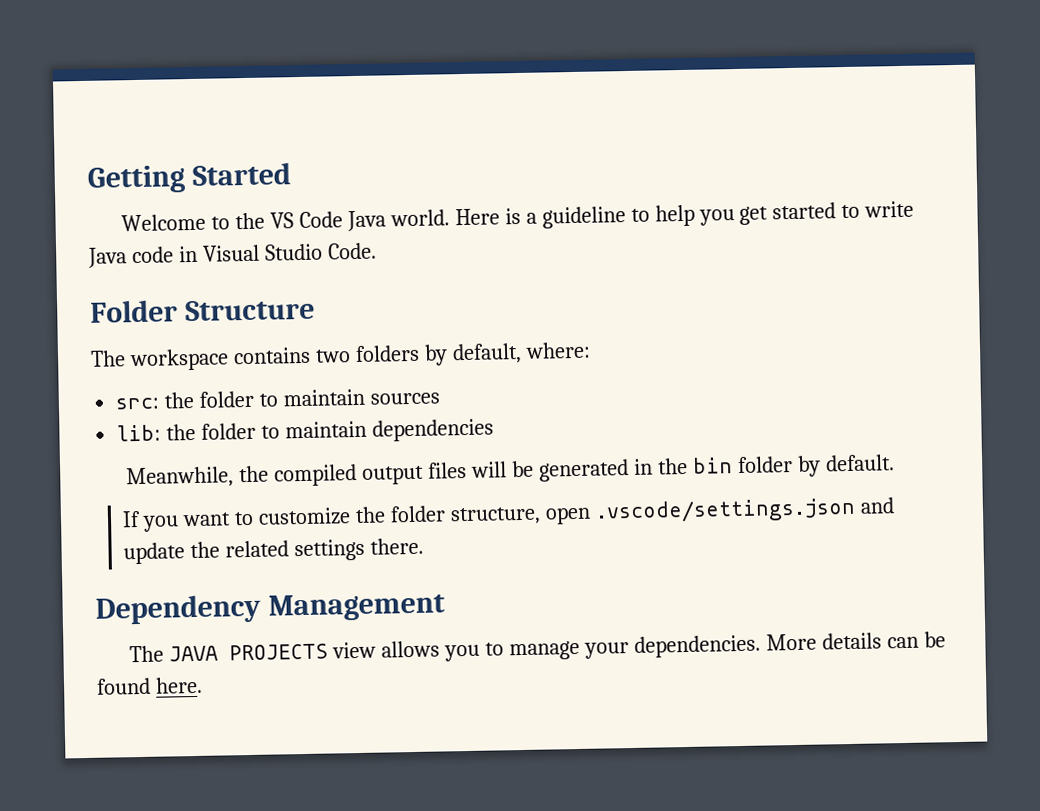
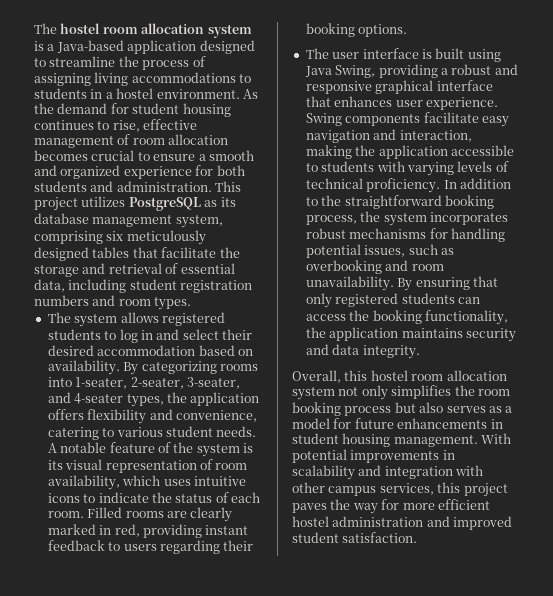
[87,162,291,194] [121,200,915,232] [88,242,377,268] [90,298,315,323] [90,341,591,372] [115,388,440,410] [116,418,494,442] [126,454,895,489] [122,497,895,532] [123,537,425,565] [95,592,445,625] [129,631,946,663] [96,676,203,695] Getting Started // Welcome to the VS Code Java world. Here is a guideline to help you get started to write Java code in Visual Studio Code. // Folder Structure // The workspace contains two folders by default, where: // src: the folder to maintain sources // lib: the folder to maintain dependencies // Meanwhile, the compiled output files will be generated in the bin folder by default. // If you want to customize the folder structure, open .vscode/settings.json and update the related settings there. // Dependency Management // The JAVA PROJECTS view allows you to manage your dependencies. More details can be found here. -> [34,23,252,38] [34,40,255,54] [34,56,206,70] [34,72,252,86] [34,88,258,99] [34,103,231,117] [34,119,198,132] [34,134,229,148] [34,150,254,161] [34,165,245,179] [34,181,242,192] [34,196,236,211] [34,213,223,228] [34,230,206,245] [34,247,240,261] [34,263,235,277] [34,279,253,293] [34,295,192,310] [47,312,225,327] [47,329,252,343] [47,345,253,356] [47,360,258,375] [47,377,240,389] [47,392,260,407] [47,409,257,424] [47,426,257,440] [47,442,253,457] [47,459,248,473] [47,475,246,490] [47,492,260,503] [47,507,233,522] [47,524,249,538] [47,540,254,554] [305,23,408,37] [305,48,501,62] [304,64,518,78] [305,80,493,94] [305,96,498,110] [305,112,509,127] [305,129,472,143] [305,145,514,159] [305,161,509,176] [305,178,511,193] [305,195,494,209] [305,211,508,226] [305,228,505,242] [305,244,454,258] [305,260,444,274] [305,276,498,291] [305,293,480,308] [305,310,508,325] [305,327,516,342] [305,344,420,359] [292,370,507,383] [292,385,510,400] [292,402,513,416] [292,418,503,429] [292,433,512,447] [292,449,455,463] [292,465,484,480] [292,482,508,497] [292,499,490,514] [292,516,513,530] [292,532,418,543] The hostel room allocation system is a Java-based application designed to streamline the process of assigning living accommodations to students in a hostel environment. As the demand for student housing continues to rise, effective management of room allocation becomes crucial to ensure a smooth and organized experience for both students and administration. This project utilizes PostgreSQL as its database management system, comprising six meticulously designed tables that facilitate the storage and retrieval of essential data, including student registration numbers and room types. // The system allows registered students to log in and select their desired accommodation based on availability. By categorizing rooms into 1-seater, 2-seater, 3-seater, and 4-seater types, the application offers flexibility and convenience, catering to various student needs. A notable feature of the system is its visual representation of room availability, which uses intuitive icons to indicate the status of each room. Filled rooms are clearly marked in red, providing instant feedback to users regarding their booking options. // The user interface is built using Java Swing, providing a robust and responsive graphical interface that enhances user experience. Swing components facilitate easy navigation and interaction, making the application accessible to students with varying levels of technical proficiency. In addition to the straightforward booking process, the system incorporates robust mechanisms for handling potential issues, such as overbooking and room unavailability. By ensuring that only registered students can access the booking functionality, the application maintains security and data integrity. // Overall, this hostel room allocation system not only simplifies the room booking process but also serves as a model for future enhancements in student housing management. With potential improvements in scalability and integration with other campus services, this project paves the way for more efficient hostel administration and improved student satisfaction.

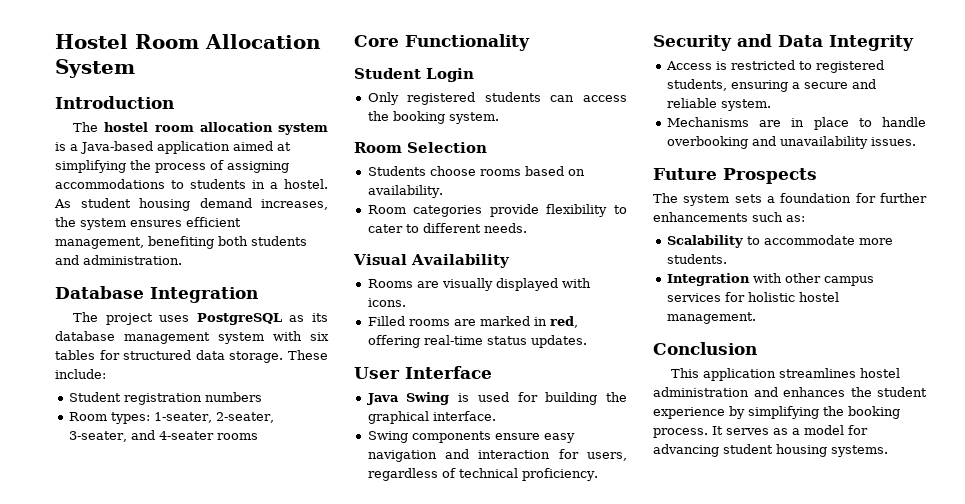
(34, 28) none -> [55,34,321,49] [55,59,135,78] [55,96,174,109] Hostel Room Allocation System // Introduction //
[199,40,255,54] [34,56,116,67] designed to streamline -> [233,141,291,151] [55,160,126,173] aimed at simplifying
[94,72,129,86] living -> (289, 167) none
[116,88,258,99] [34,103,231,117] [34,119,198,132] [34,134,229,148] [34,150,254,161] [34,165,214,179] hostel environment. As the demand for student housing continues to rise, effective management of room allocation becomes crucial to ensure a smooth and organized experience for -> [284,179,328,189] [54,198,328,211] [55,217,241,230] [55,236,214,249] hostel. As student housing demand increases, the system ensures efficient management, benefiting
[215,181,242,192] [34,196,126,211] This project utilizes -> [55,286,258,303] [73,312,190,325] // Database Integration // The project uses
[175,215,223,228] [34,230,206,245] [34,247,240,261] [34,263,235,277] [34,279,253,293] [34,295,192,310] [47,312,225,327] [47,329,252,343] [47,345,253,356] [47,360,258,375] [47,377,72,387] system, comprising six meticulously designed tables that facilitate the storage and retrieval of essential data, including student registration numbers and room types. // The system allows registered students to log in and select their desired accommodation based on availability. By categorizing rooms into -> [218,331,329,344] [55,350,328,363] [55,369,106,379] [68,392,262,405] [68,412,150,424] system with six tables for structured data storage. These include: // Student registration numbers // Room types:
[126,392,260,407] [47,409,257,424] [47,426,257,440] [47,442,253,457] [47,459,248,473] [47,475,246,490] [47,492,260,503] [47,507,233,522] [47,524,249,538] [47,540,254,554] [305,23,408,37] [305,48,501,62] [304,64,518,78] [305,80,493,94] [305,96,498,110] [305,112,509,127] [305,129,472,143] [305,145,514,159] [305,161,509,176] [305,178,511,193] [305,195,494,209] [305,211,508,226] [305,228,505,242] [305,244,454,258] [305,260,444,274] [305,276,498,291] [305,293,332,308] types, the application offers flexibility and convenience, catering to various student needs. A notable feature of the system is its visual representation of room availability, which uses intuitive icons to indicate the status of each room. Filled rooms are clearly marked in red, providing instant feedback to users regarding their booking options. // The user interface is built using Java Swing, providing a robust and responsive graphical interface that enhances user experience. Swing components facilitate easy navigation and interaction, making the application accessible to students with varying levels of technical proficiency. In addition to the straightforward booking process, the system incorporates robust mechanisms for handling potential issues, such as overbooking and room unavailability. By ensuring that only -> [216,433,258,440] [354,34,530,51] [354,68,474,82] [367,92,399,105] rooms // Core Functionality // Student Login // Only
[424,310,508,325] [305,327,516,342] [305,344,420,359] [292,370,507,383] [292,385,510,400] [292,402,444,416] functionality, the application maintains security and data integrity. // Overall, this hostel room allocation system not only simplifies the room booking process but also -> [448,112,499,124] [354,142,487,153] [367,166,585,176] [367,185,443,198] [367,204,627,217] [367,223,527,233] [353,254,510,268] [367,278,591,291] [367,298,406,307] [367,316,578,328] [367,335,587,348] [354,366,492,379] [366,392,627,405] [367,411,496,424] [367,431,575,443] [367,449,627,462] [367,468,598,481] [653,34,914,51] [665,60,884,73] [666,79,876,92] [666,98,771,111] [666,117,926,130] [666,136,916,149] [653,168,817,184] [653,193,927,206] [653,212,805,222] [666,235,893,248] [666,254,727,264] [666,273,874,286] [666,292,839,302] [666,312,756,324] [653,342,757,355] [671,368,901,381] [653,387,927,397] [653,406,900,419] [653,426,723,438] system. // Room Selection // Students choose rooms based on availability. // Room categories provide flexibility to cater to different needs. // Visual Availability // Rooms are visually displayed with icons. // Filled rooms are marked in red, offering real-time status updates. // User Interface // Java Swing is used for building the graphical interface. // Swing components ensure easy navigation and interaction for users, regardless of technical proficiency. // Security and Data Integrity // Access is restricted to registered students, ensuring a secure and reliable system. // Mechanisms are in place to handle overbooking and unavailability issues. // Future Prospects // The system sets a foundation for further enhancements such as: // Scalability to accommodate more students. // Integration with other campus services for holistic hostel management. // Conclusion // This application streamlines hostel administration and enhances the student experience by simplifying the booking process. It
[354,418,503,429] [292,433,512,447] [292,449,455,463] [292,465,484,480] [292,482,508,497] [292,499,490,514] [292,516,513,530] [292,532,418,543] future enhancements in student housing management. With potential improvements in scalability and integration with other campus services, this project paves the way for more efficient hostel administration and improved student satisfaction. -> [653,444,888,457] advancing student housing systems.

